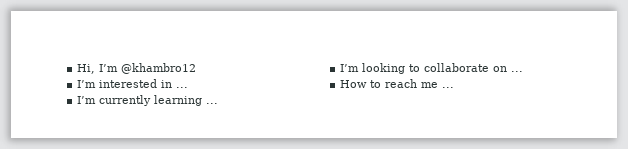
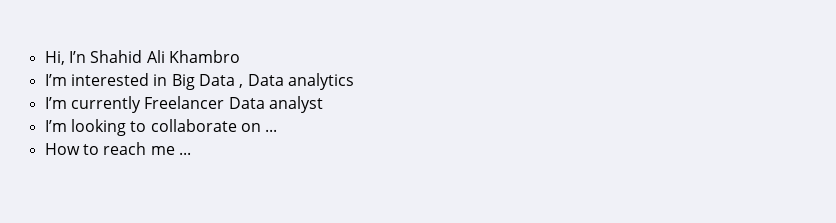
[99,63,197,74] I’m @khambro12 -> [68,50,240,63] I’n Shahid Ali Khambro
[176,87,189,88] ... -> [171,73,354,90] Big Data , Data analytics
[154,95,219,106] learning ... -> [144,96,323,113] Freelancer Data analyst

